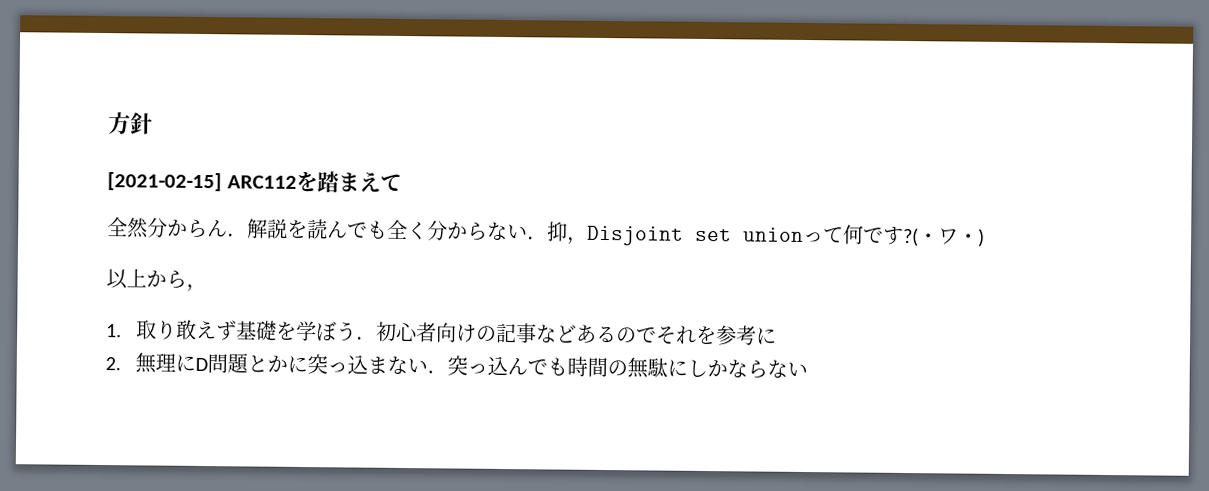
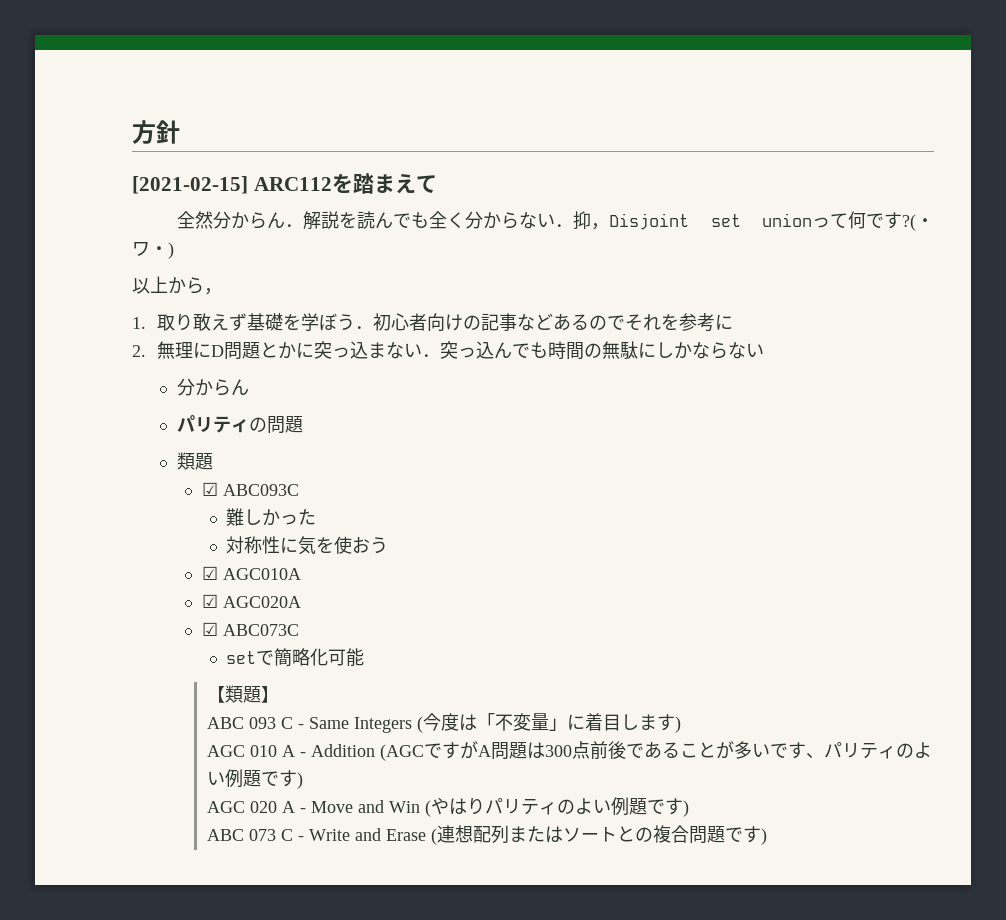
(809, 369) none -> [176,378,249,396] [176,415,303,434] [176,452,213,470] [201,482,299,496] [226,508,317,526] [226,536,389,555] [201,566,301,580] [201,594,301,608] [201,622,299,636] [226,648,365,667] [206,685,279,703] [206,713,681,733] [206,741,932,761] [206,769,303,789] [206,797,689,817] [206,825,767,845] // 分からん // パリティの問題 // 類題 // ☑ ABC093C // 難しかった // 対称性に気を使おう // ☑ AGC010A // ☑ AGC020A // ☑ ABC073C // setで簡略化可能 // 【類題】 // ABC 093 C - Same Integers (今度は「不変量」に着目します) // AGC 010 A - Addition (AGCですがA問題は300点前後であることが多いです、パリティのよい例題です) // AGC 020 A - Move and Win (やはりパリティのよい例題です) // ABC 073 C - Write and Erase (連想配列またはソートとの複合問題です)

